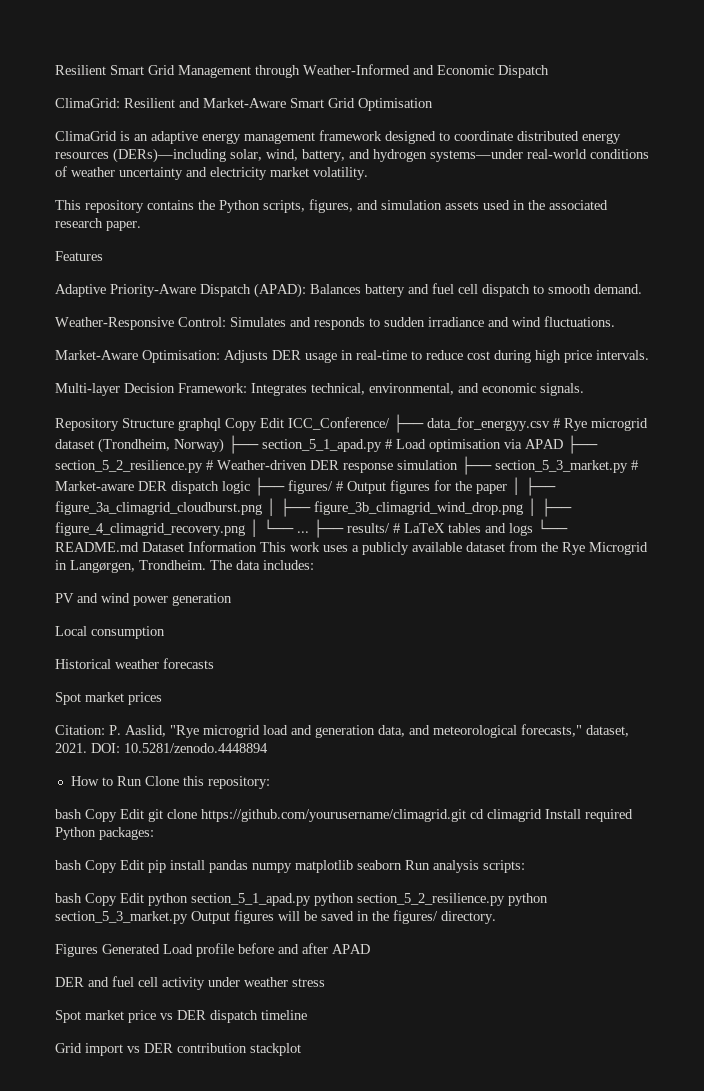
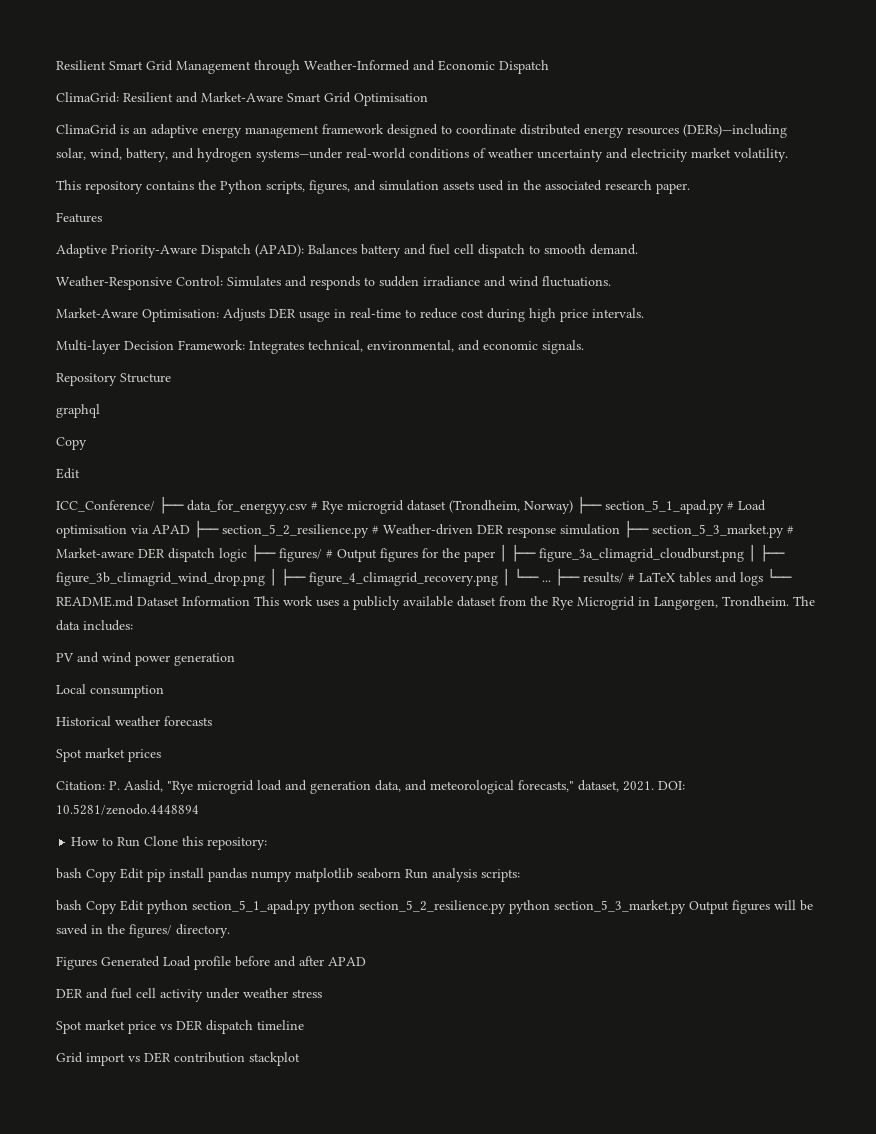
(174, 423) none -> (171, 378) //
[225,418,284,431] Copy Edit -> [56,437,87,450] [56,468,80,479] // Copy // Edit //
[55,809,633,822] [55,827,154,840] // bash Copy Edit git clone https://github.com/yourusername/climagrid.git cd climagrid Install required Python packages: -> (268, 843) none

